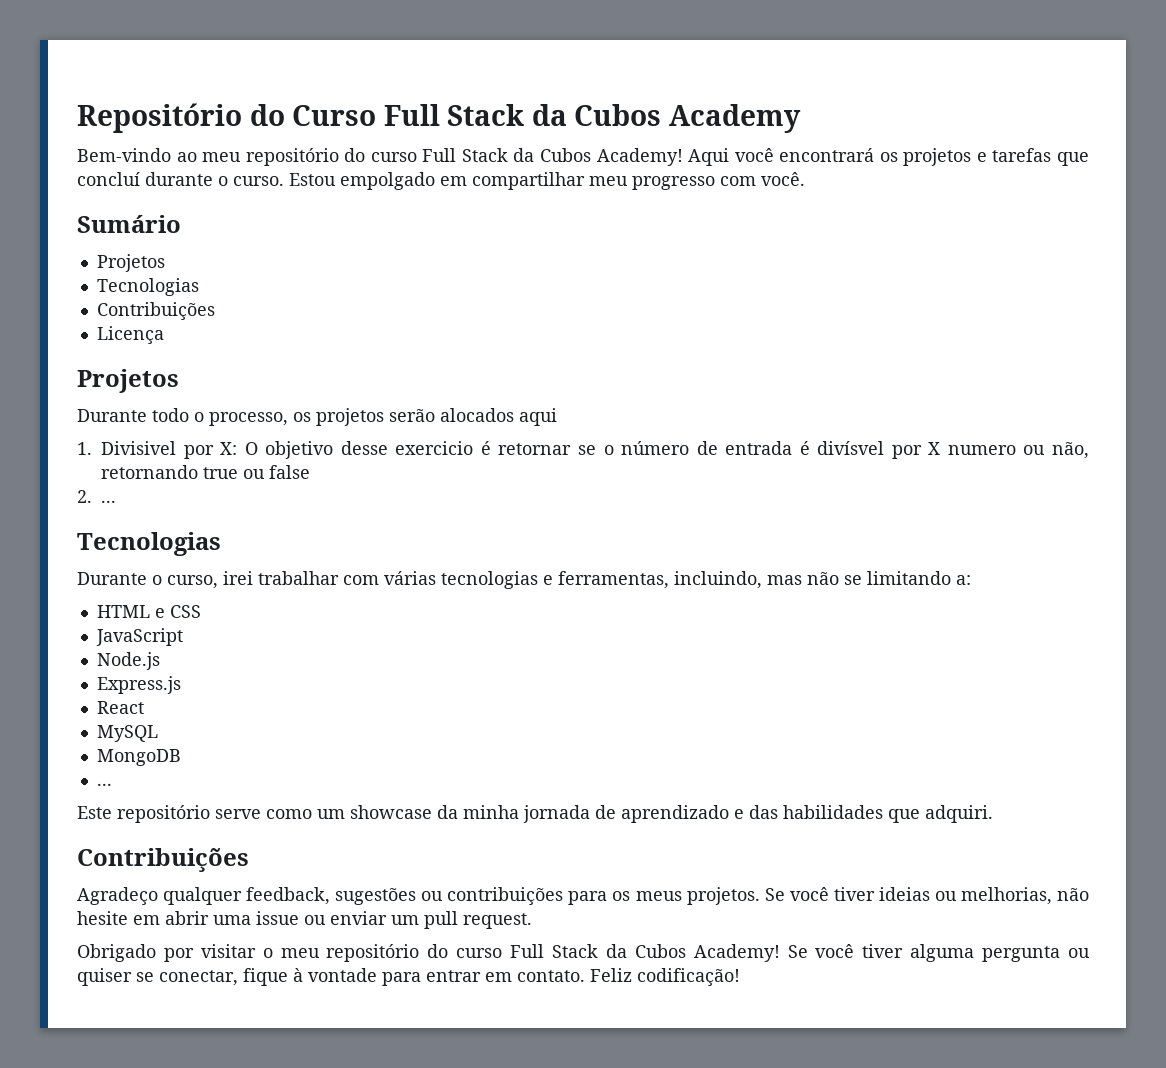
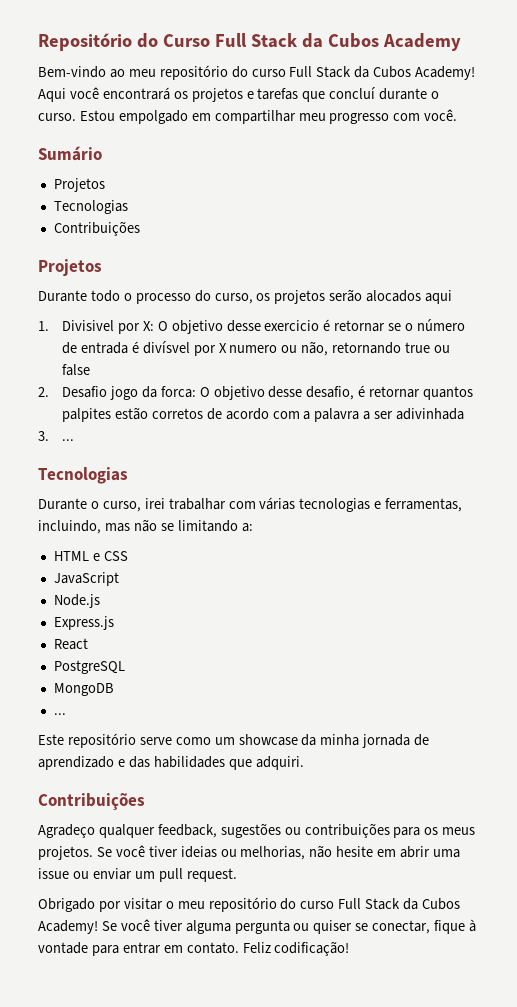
[96,326,164,344] // Licença -> (140, 228) none
[209,412,288,426] processo, -> [135,290,253,304] processo do curso,
(92, 496) none -> [61,385,474,400] [61,407,465,422] [38,431,49,441] Desafio jogo da forca: O objetivo desse desafio, é retornar quantos palpites estão corretos de acordo com a palavra a ser adivinhada // 3.
[96,725,158,742] MySQL -> [53,660,125,674] PostgreSQL

